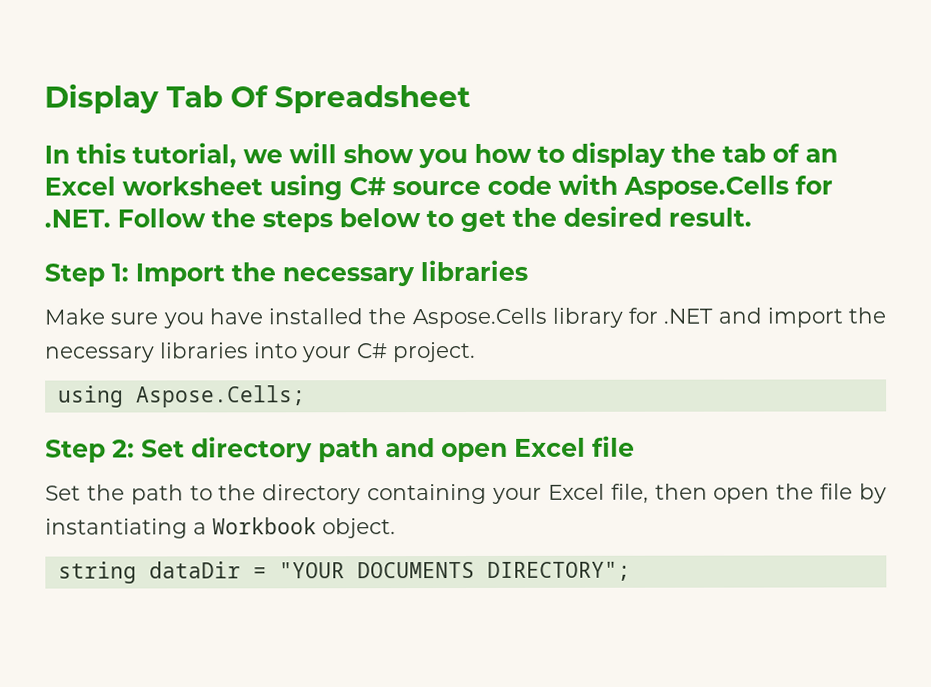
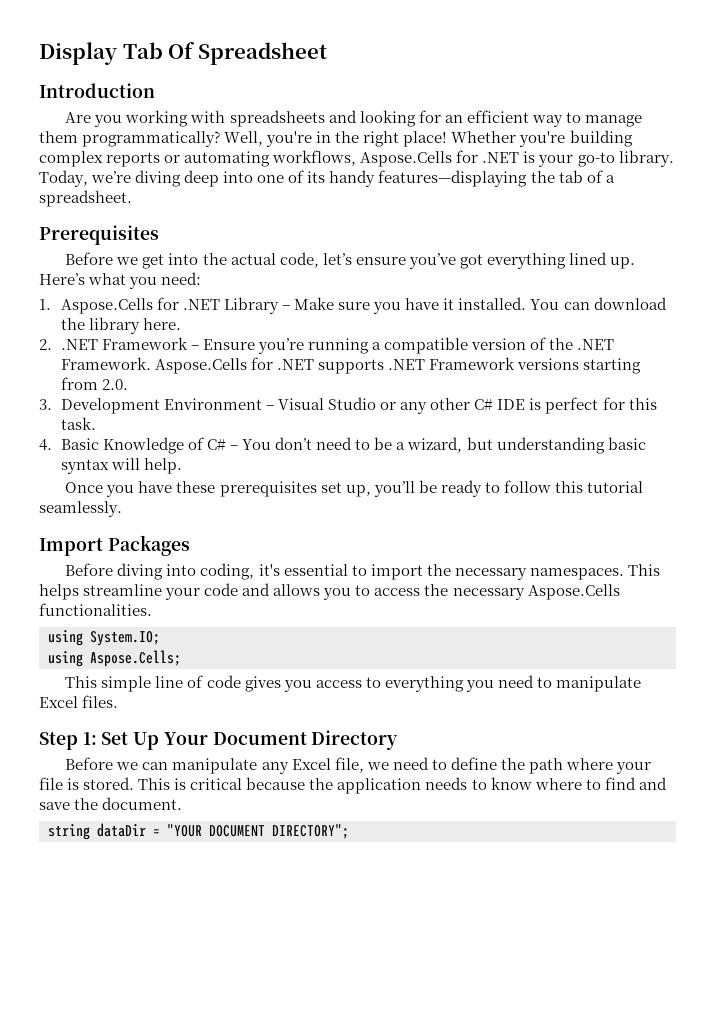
[44,141,838,169] [44,173,833,201] [44,205,752,233] [44,259,528,287] [44,307,886,329] [45,341,476,363] [57,385,306,408] [45,435,635,463] [45,483,888,505] [45,517,396,539] In this tutorial, we will show you how to display the tab of an Excel worksheet using C# source code with Aspose.Cells for .NET. Follow the steps below to get the desired result. // Step 1: Import the necessary libraries // Make sure you have installed the Aspose.Cells library for .NET and import the necessary libraries into your C# project. // using Aspose.Cells; // Step 2: Set directory path and open Excel file // Set the path to the directory containing your Excel file, then open the file by instantiating a Workbook object. -> [39,83,155,98] [65,110,642,127] [39,130,633,147] [39,150,674,167] [39,170,615,187] [39,190,132,207] [39,225,159,245] [65,252,635,269] [39,272,202,289] [39,297,667,314] [60,317,182,334] [39,337,615,354] [60,357,642,374] [60,377,128,390] [39,397,657,414] [60,417,96,430] [39,437,646,454] [60,458,183,474] [65,480,643,497] [39,501,122,517] [39,535,190,556] [65,563,660,580] [39,583,620,600] [39,603,152,616] [48,630,160,646] [48,650,181,667] [65,675,641,692] [39,695,119,708] [39,730,399,750] [65,757,652,774] [39,777,667,794] [39,797,183,810] Introduction // Are you working with spreadsheets and looking for an efficient way to manage them programmatically? Well, you're in the right place! Whether you're building complex reports or automating workflows, Aspose.Cells for .NET is your go-to library. Today, we’re diving deep into one of its handy features—displaying the tab of a spreadsheet. // Prerequisites // Before we get into the actual code, let’s ensure you’ve got everything lined up. Here’s what you need: // 1. Aspose.Cells for .NET Library – Make sure you have it installed. You can download the library here. // 2. .NET Framework – Ensure you’re running a compatible version of the .NET Framework. Aspose.Cells for .NET supports .NET Framework versions starting from 2.0. // 3. Development Environment – Visual Studio or any other C# IDE is perfect for this task. // 4. Basic Knowledge of C# – You don’t need to be a wizard, but understanding basic syntax will help. // Once you have these prerequisites set up, you’ll be ready to follow this tutorial seamlessly. // Import Packages // Before diving into coding, it's essential to import the necessary namespaces. This helps streamline your code and allows you to access the necessary Aspose.Cells functionalities. // using System.IO; // using Aspose.Cells; // This simple line of code gives you access to everything you need to manipulate Excel files. // Step 1: Set Up Your Document Directory // Before we can manipulate any Excel file, we need to define the path where your file is stored. This is critical because the application needs to know where to find and save the document.
[356,561,475,579] DOCUMENTS -> [209,825,265,837] DOCUMENT

